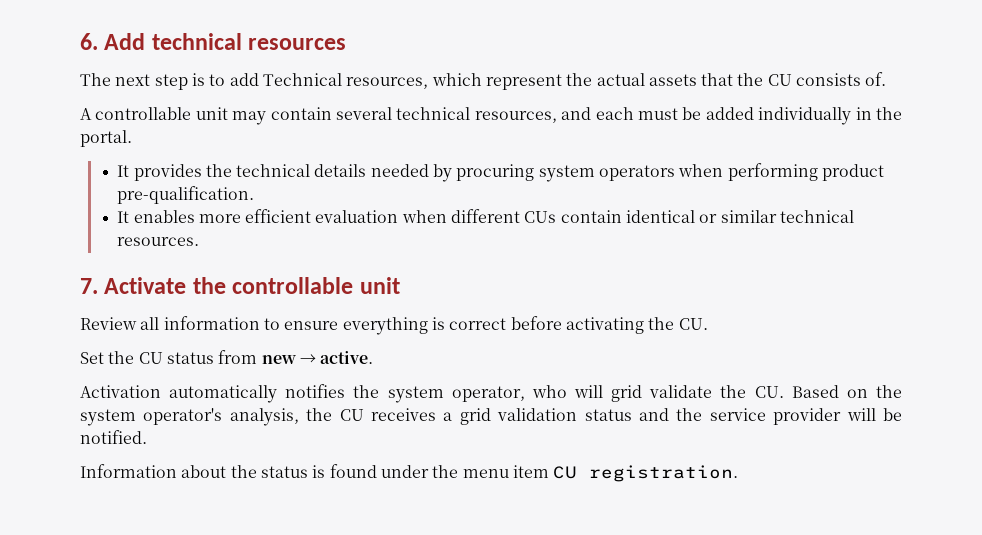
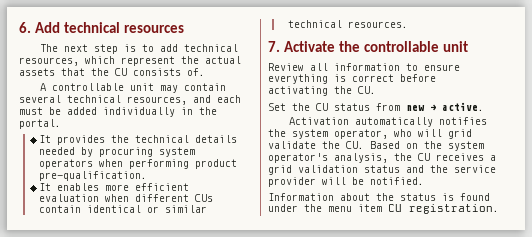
[262,73,342,86] Technical -> [184,44,239,52] technical

